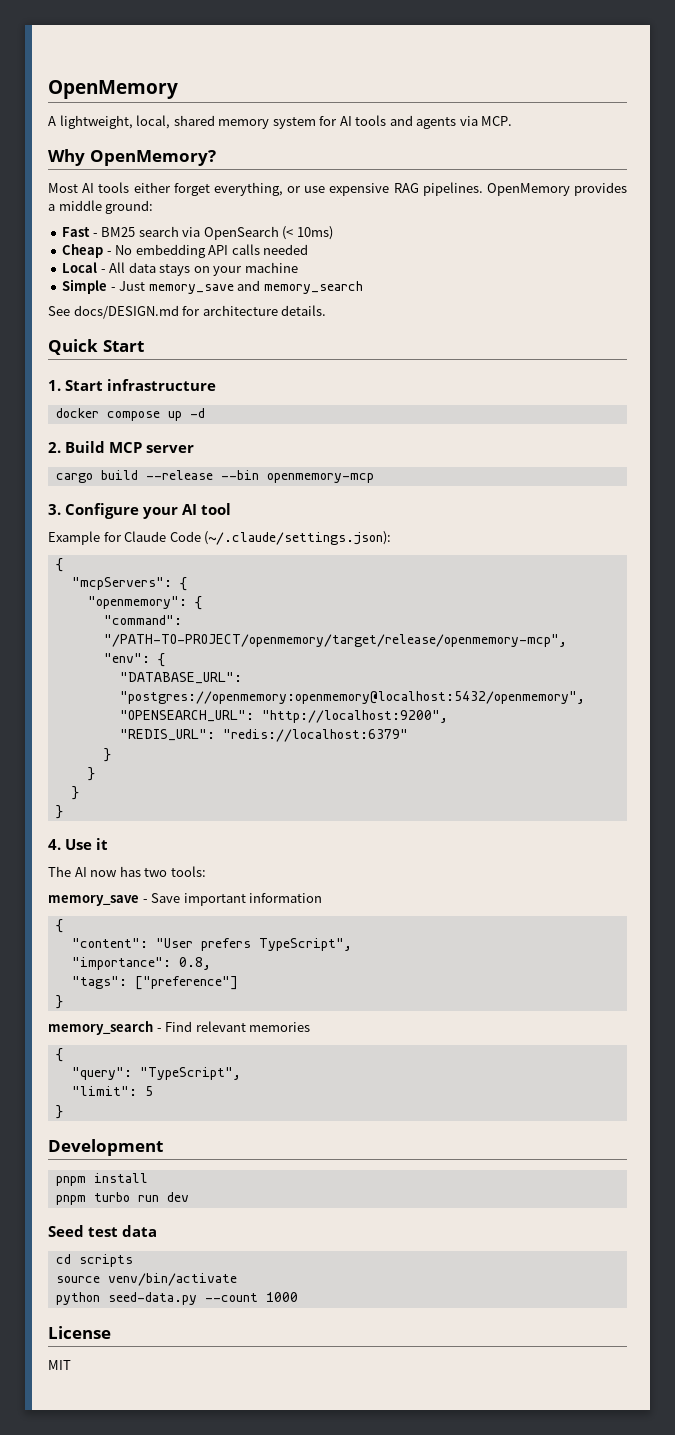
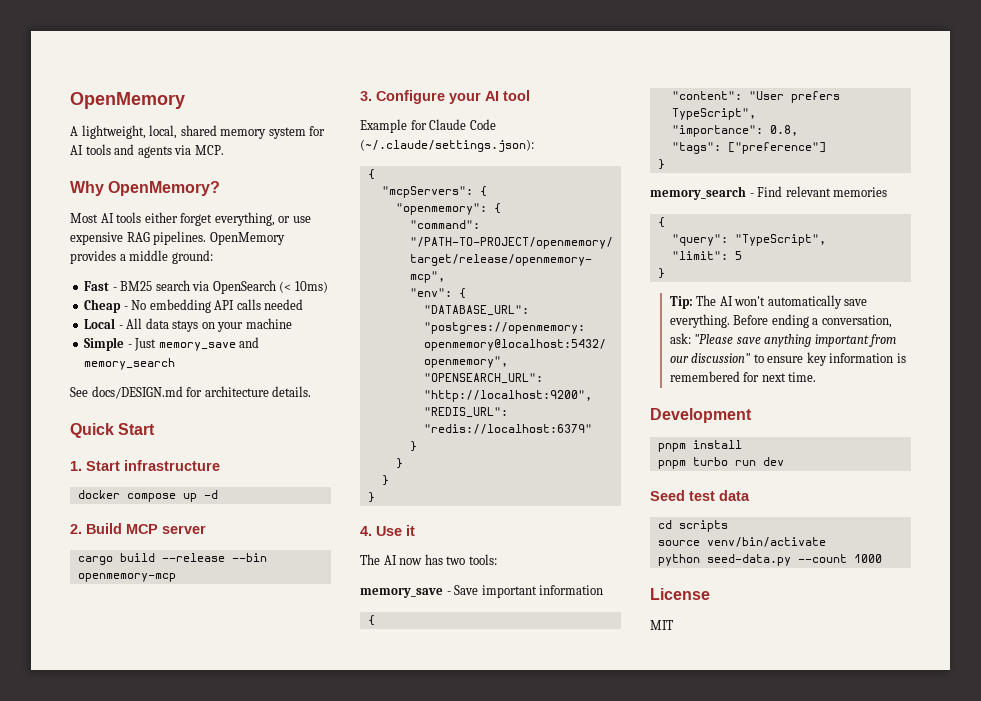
(63, 1112) none -> [669,295,868,309] [669,314,892,328] [669,333,897,347] [669,352,906,366] [669,371,817,382] // Tip: The AI won't automatically save everything. Before ending a conversation, ask: "Please save anything important from our discussion" to ensure key information is remembered for next time.

